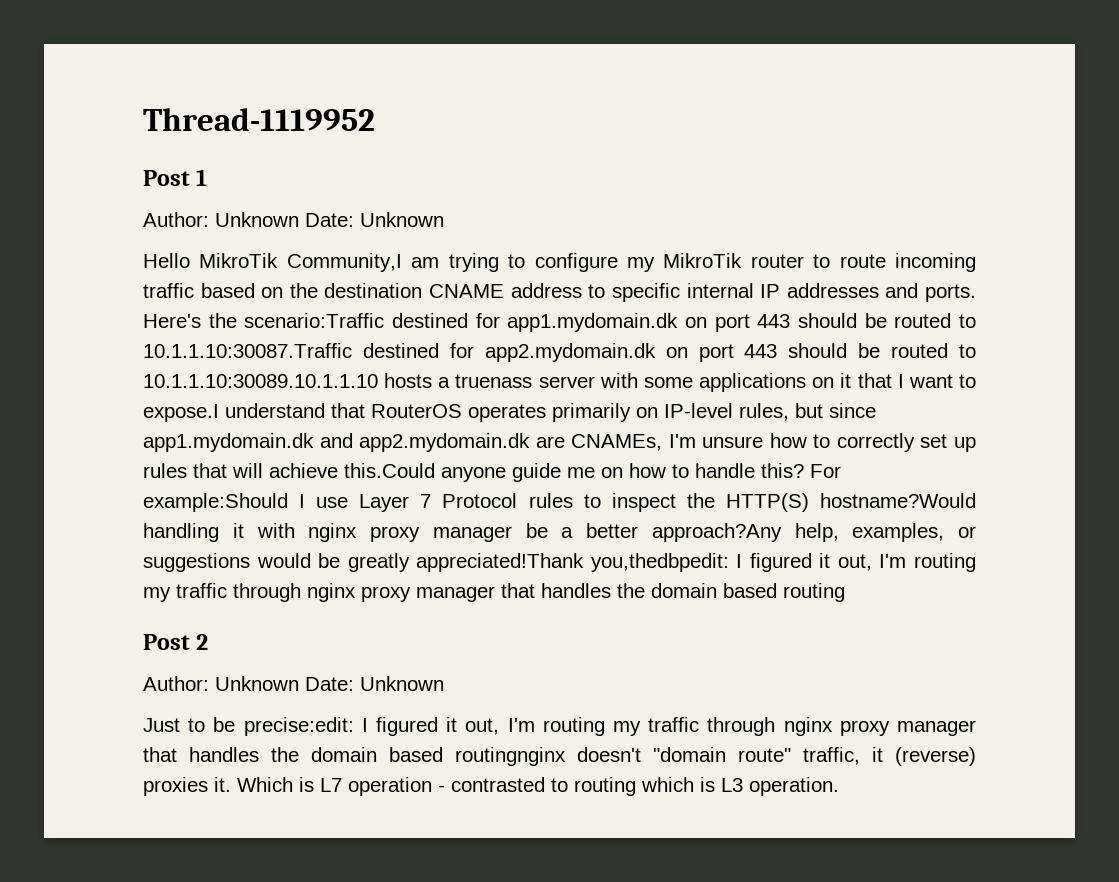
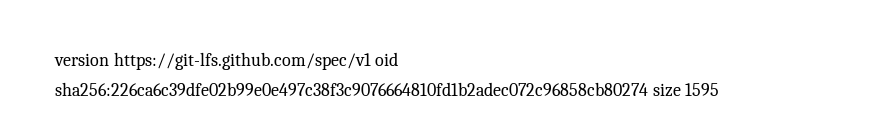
[143,108,375,131] [143,169,208,186] [143,212,444,227] [143,253,976,272] [143,283,977,302] [143,313,976,332] [143,343,976,362] [143,373,977,392] [143,403,876,422] [143,433,976,452] [143,463,841,482] [143,493,976,512] [143,523,976,542] [143,553,976,572] [143,583,845,602] [143,634,209,650] [143,676,444,691] [143,717,977,736] [143,747,976,766] [143,777,839,796] Thread-1119952 // Post 1 // Author: Unknown Date: Unknown // Hello MikroTik Community,I am trying to configure my MikroTik router to route incoming traffic based on the destination CNAME address to specific internal IP addresses and ports. Here's the scenario:Traffic destined for app1.mydomain.dk on port 443 should be routed to 10.1.1.10:30087.Traffic destined for app2.mydomain.dk on port 443 should be routed to 10.1.1.10:30089.10.1.1.10 hosts a truenass server with some applications on it that I want to expose.I understand that RouterOS operates primarily on IP-level rules, but since app1.mydomain.dk and app2.mydomain.dk are CNAMEs, I'm unsure how to correctly set up rules that will achieve this.Could anyone guide me on how to handle this? For example:Should I use Layer 7 Protocol rules to inspect the HTTP(S) hostname?Would handling it with nginx proxy manager be a better approach?Any help, examples, or suggestions would be greatly appreciated!Thank you,thedbpedit: I figured it out, I'm routing my traffic through nginx proxy manager that handles the domain based routing // Post 2 // Author: Unknown Date: Unknown // Just to be precise:edit: I figured it out, I'm routing my traffic through nginx proxy manager that handles the domain based routingnginx doesn't "domain route" traffic, it (reverse) proxies it. Which is L7 operation - contrasted to routing which is L3 operation. -> [54,52,399,70] [55,82,720,97] version https://git-lfs.github.com/spec/v1 oid sha256:226ca6c39dfe02b99e0e497c38f3c9076664810fd1b2adec072c96858cb80274 size 1595

